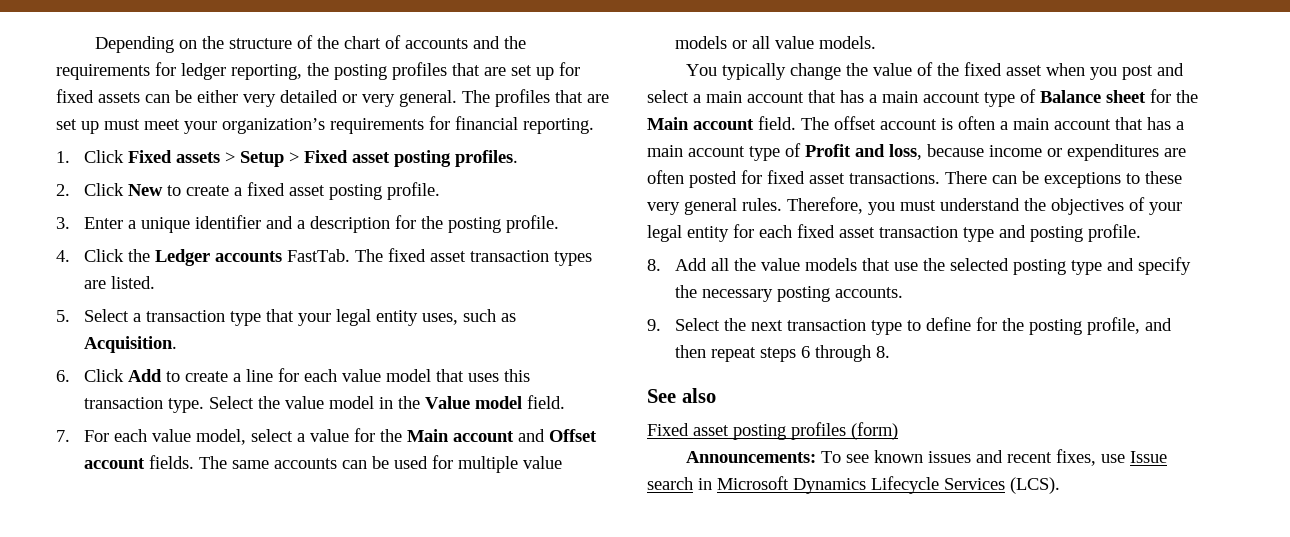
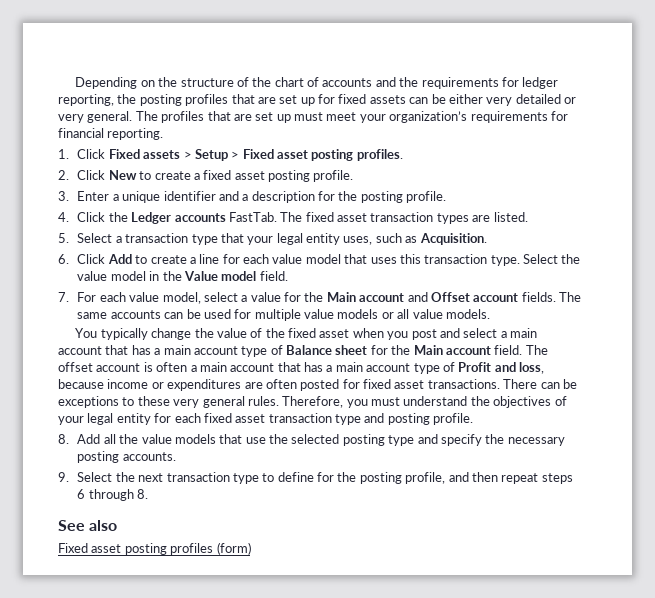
[686,449,1168,466] [647,476,1060,494] // Announcements: To see known issues and recent fixes, use Issue search in Microsoft Dynamics Lifecycle Services (LCS). -> (251, 548) none

